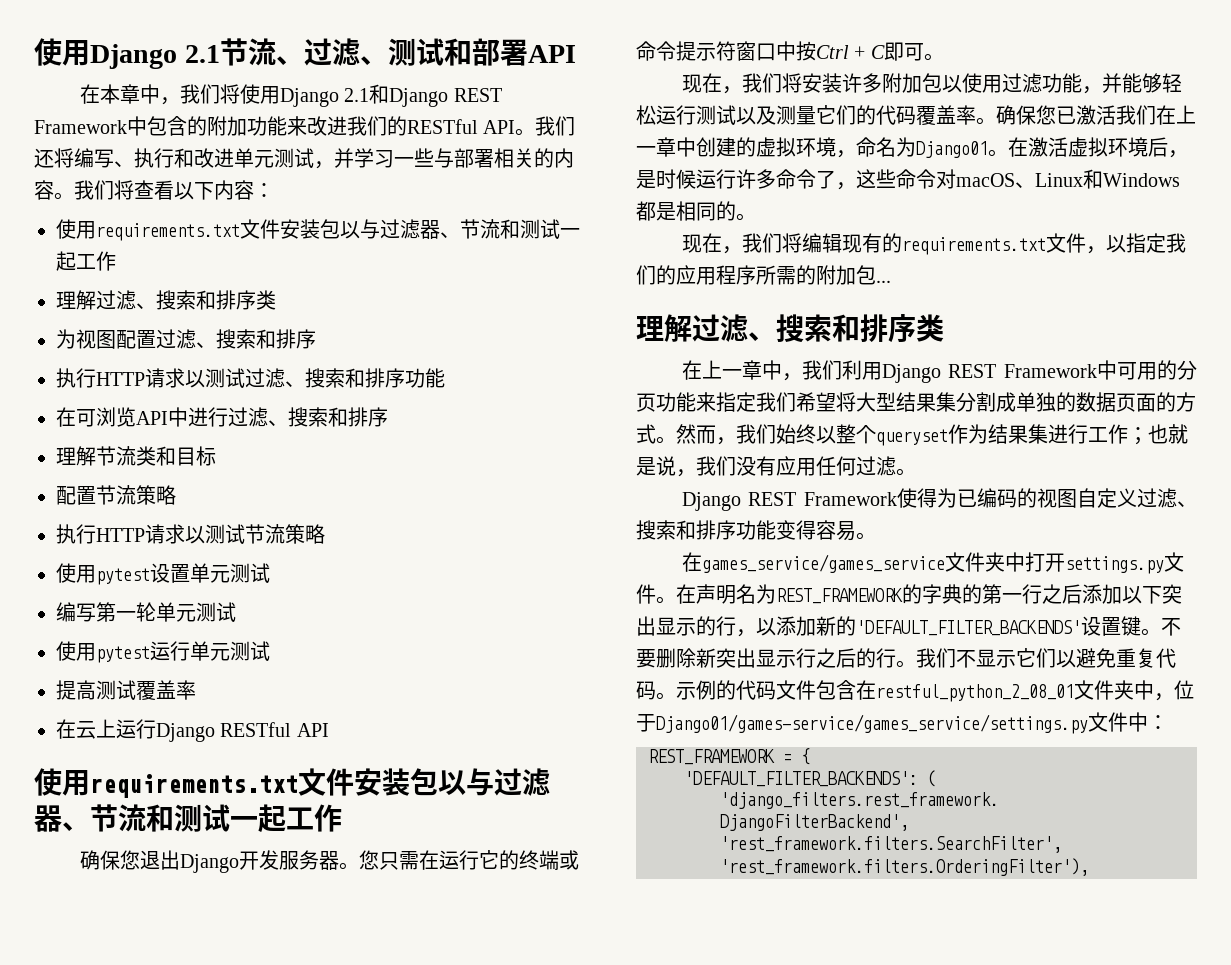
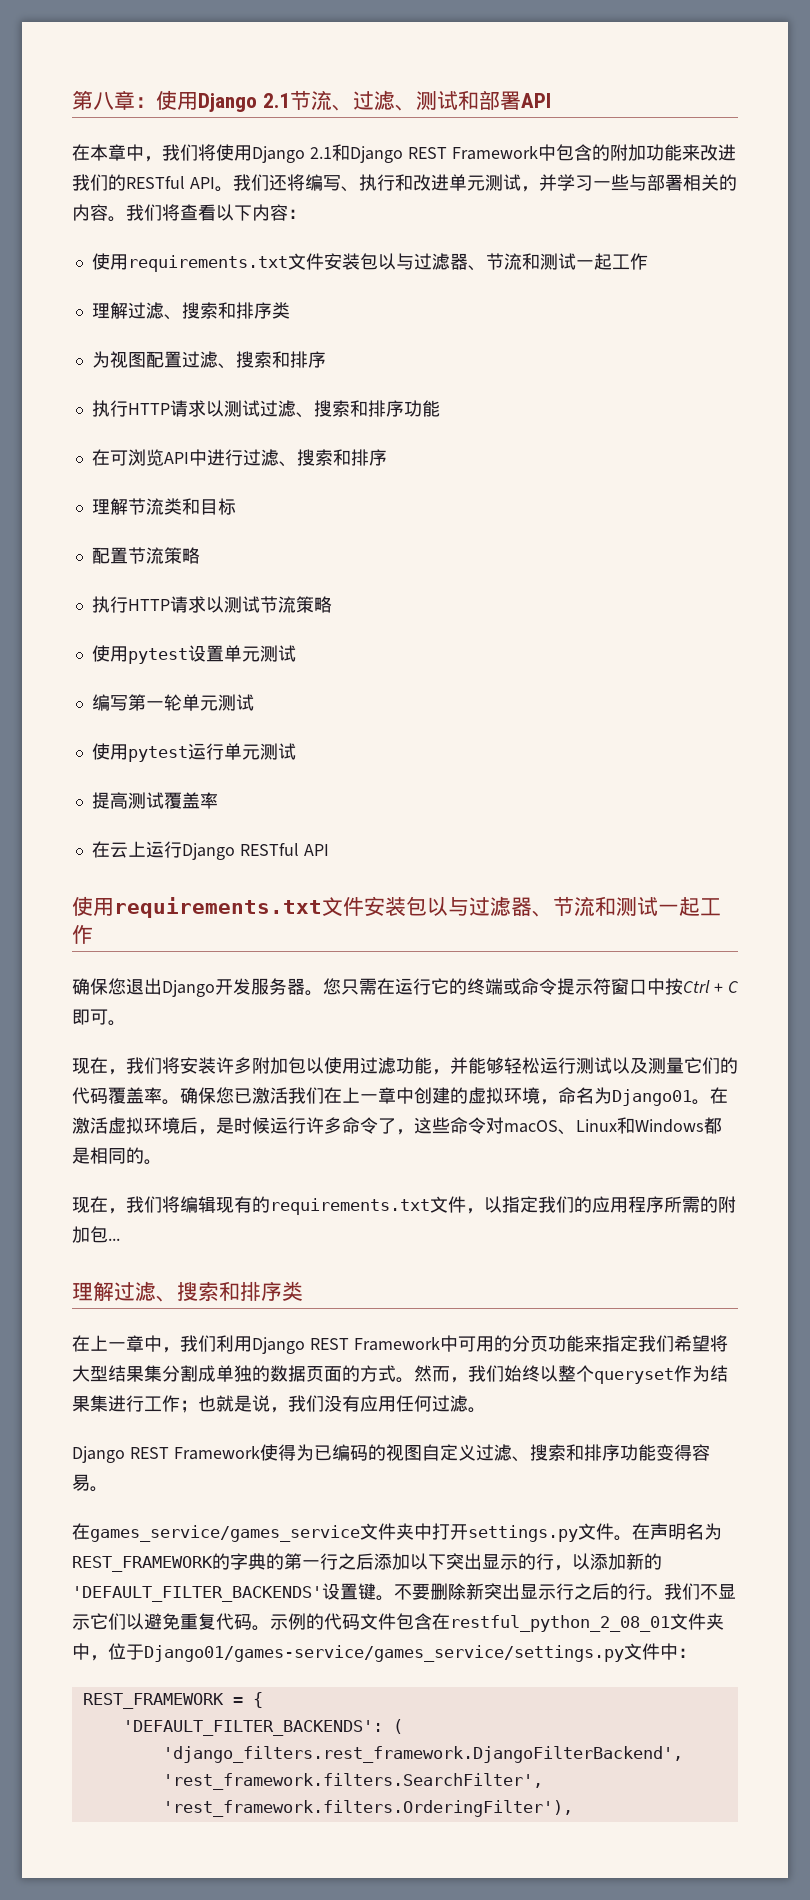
(34, 52) none -> [72,90,156,110] 第八章：

